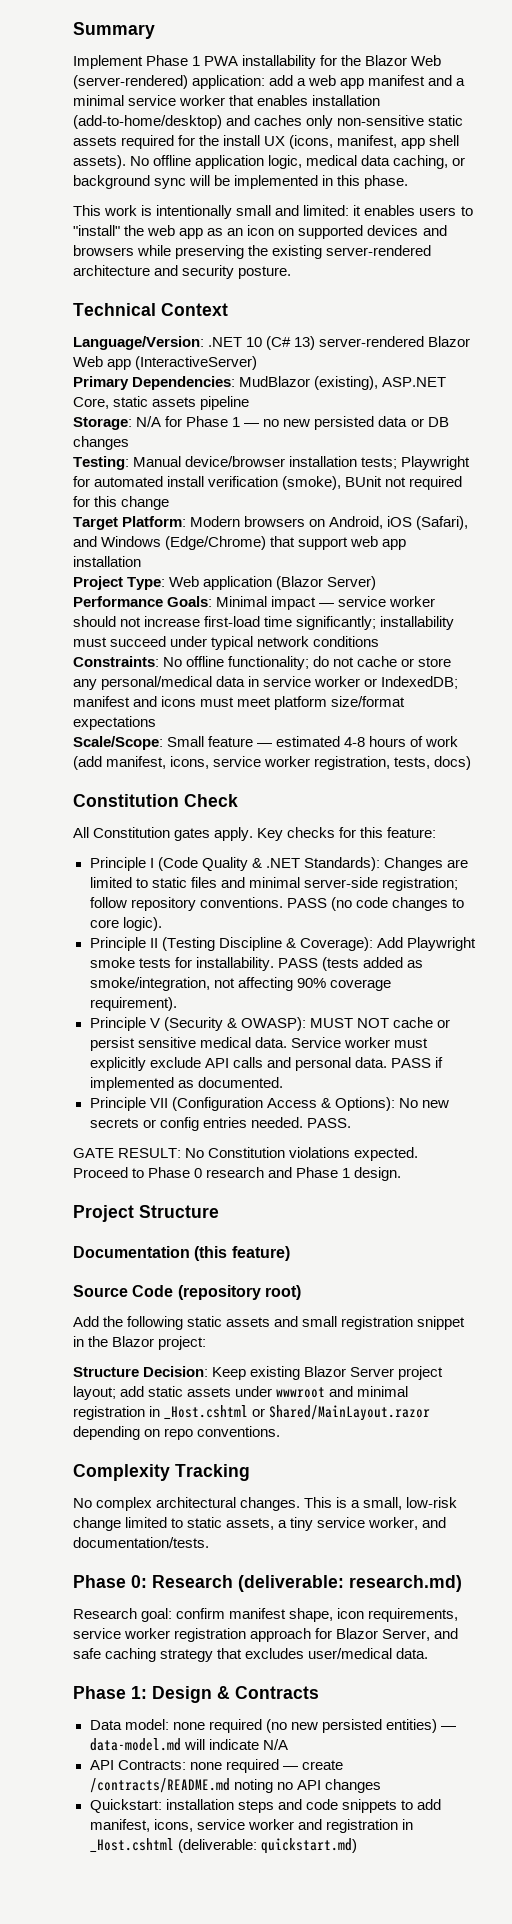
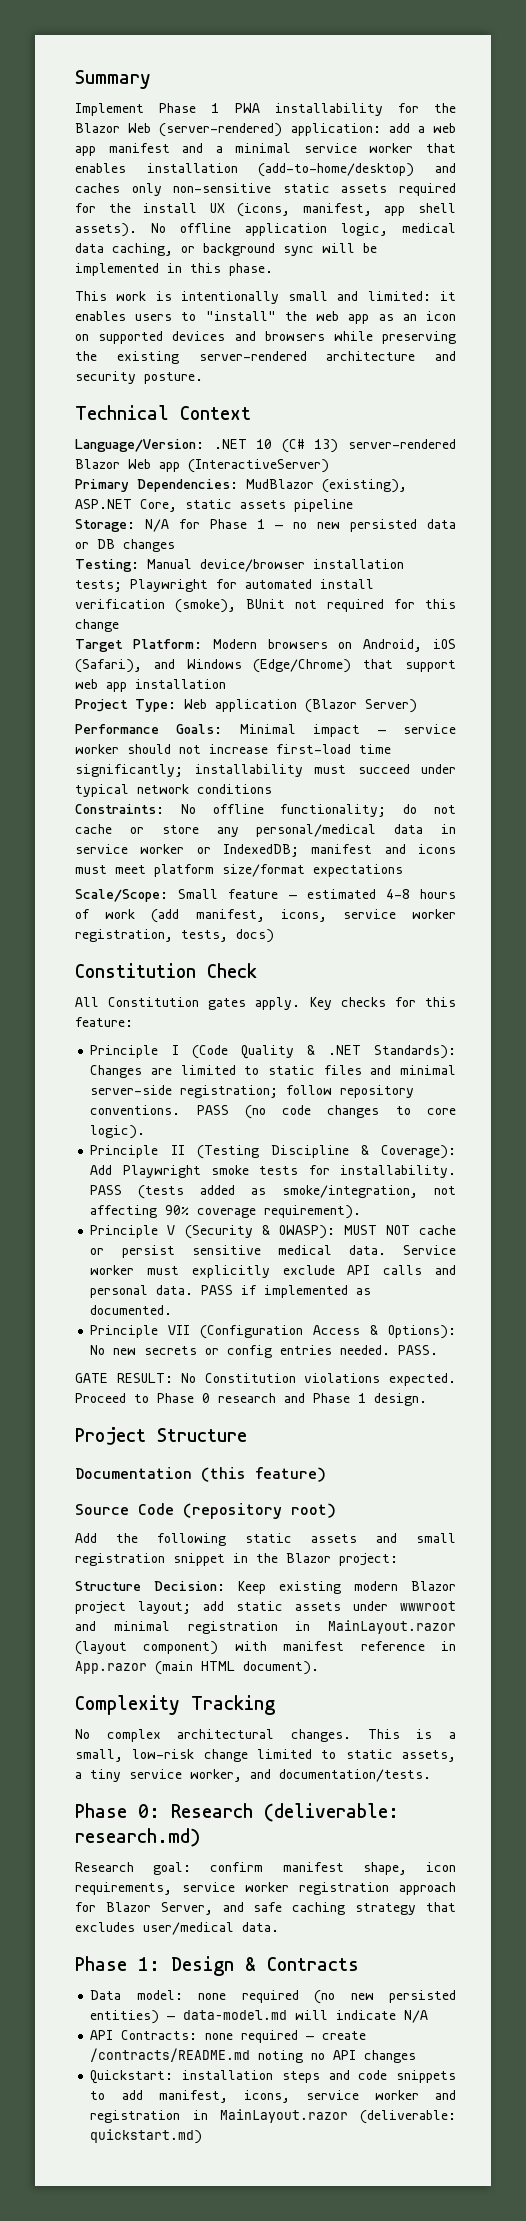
[304,1366,395,1377] Blazor Server -> [354,1581,456,1591] modern Blazor
[164,1405,431,1421] [73,1426,281,1440] _Host.cshtml or Shared/MainLayout.razor depending on repo conventions. -> [328,1620,456,1634] [75,1641,456,1655] [75,1661,319,1675] MainLayout.razor (layout component) with manifest reference in App.razor (main HTML document).
[89,1838,174,1853] _Host.cshtml -> [219,2109,348,2123] MainLayout.razor

